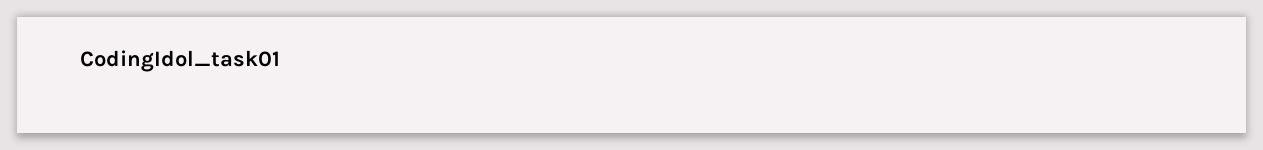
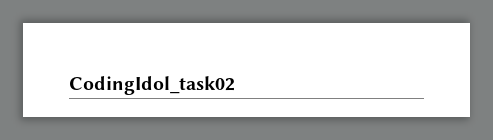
[80,50,280,72] CodingIdol_task01 -> [69,76,235,95] CodingIdol_task02

